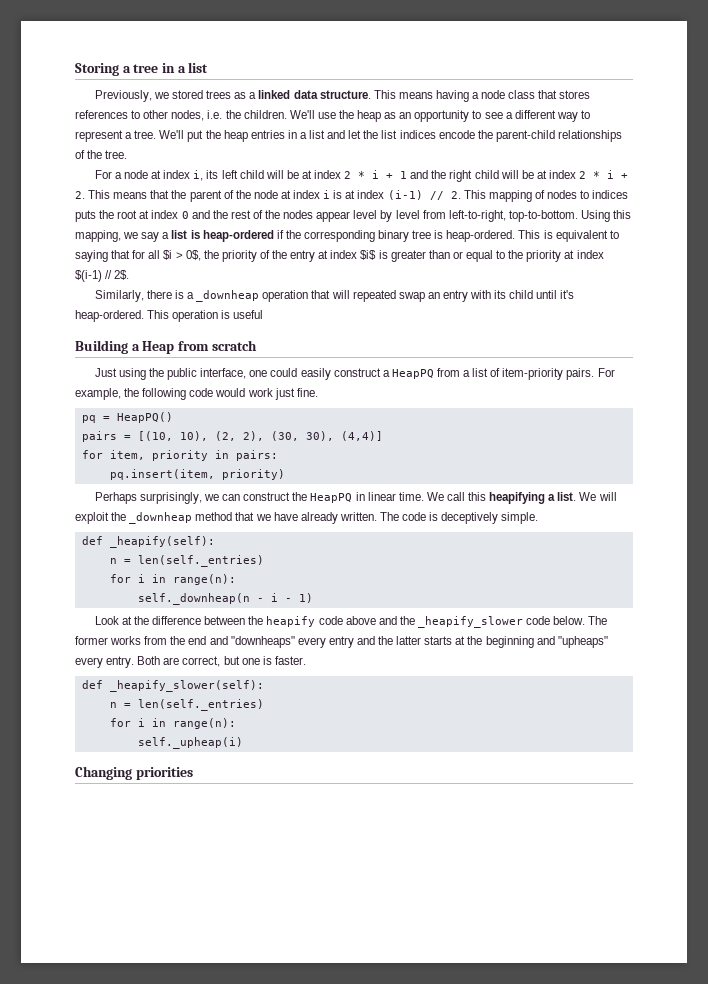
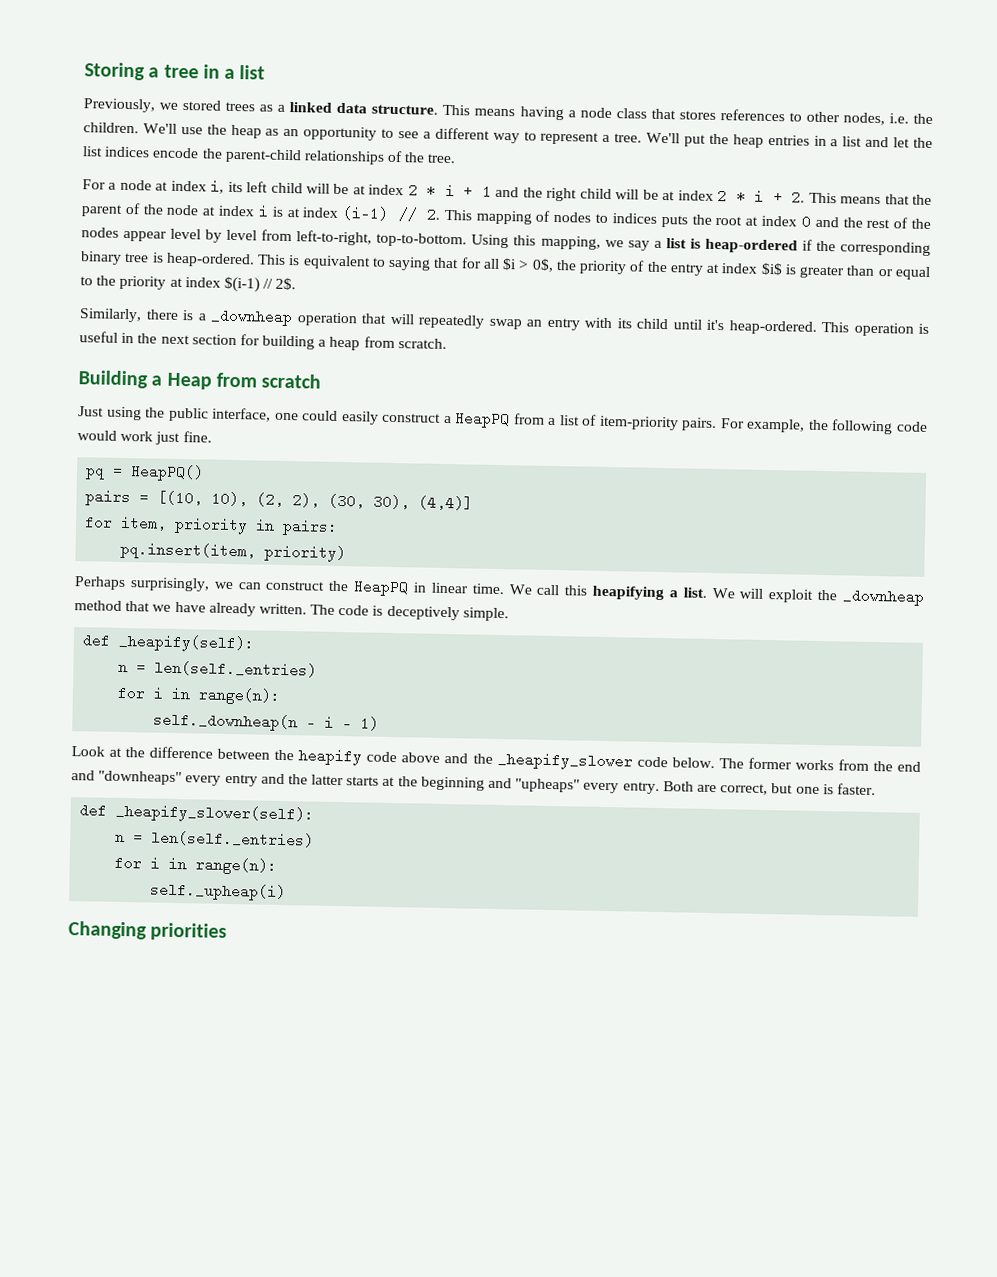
[352,290,396,302] repeated -> [418,314,485,329] repeatedly
(264, 314) none -> [121,332,447,351] in the next section for building a heap from scratch.

